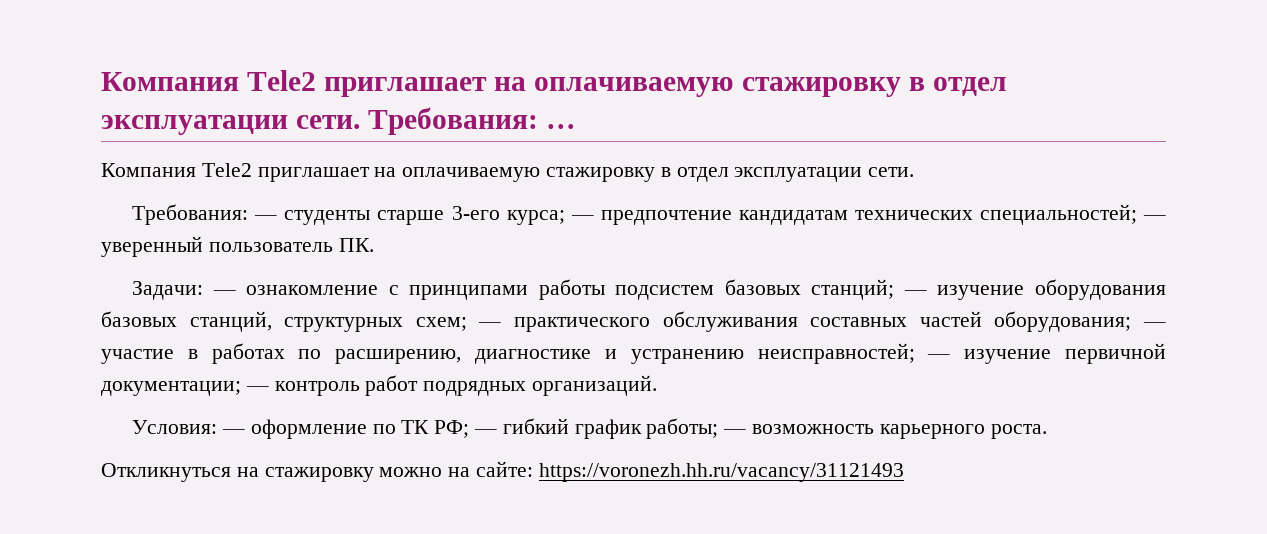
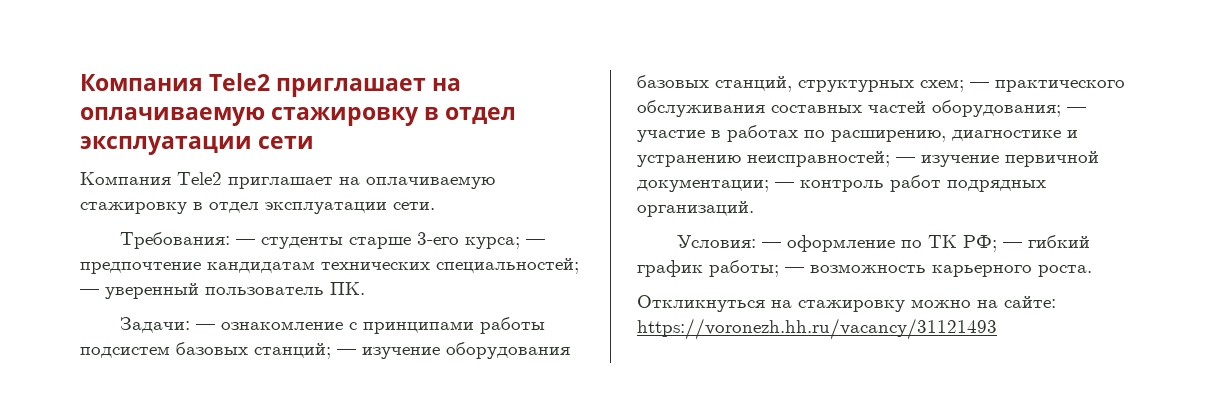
[101,70,1007,97] [101,107,576,135] Компания Tele2 приглашает на оплачиваемую стажировку в отдел эксплуатации сети. Требования: … -> [80,73,462,97] [80,107,517,126] [80,136,315,155] Компания Tele2 приглашает на оплачиваемую стажировку в отдел эксплуатации сети

